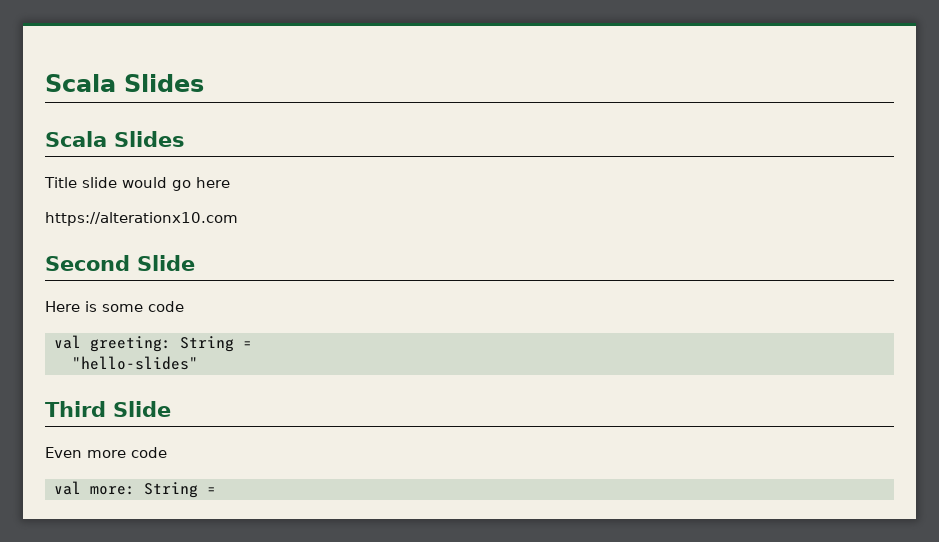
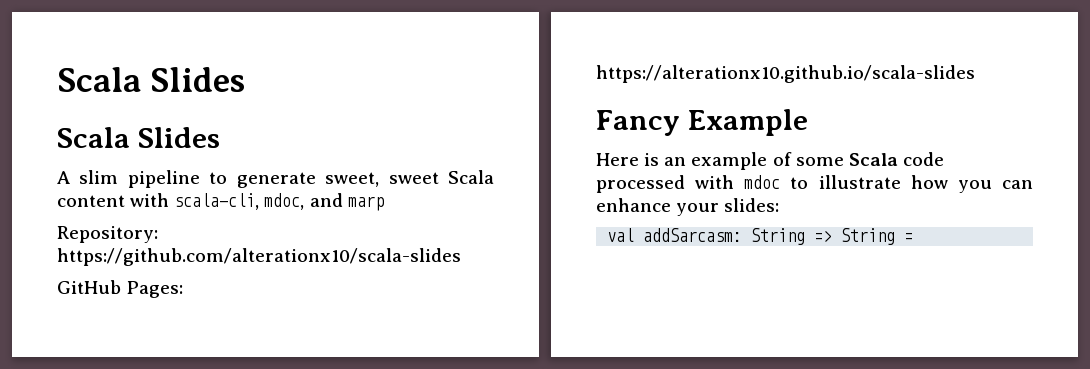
[44,177,230,191] [45,212,238,226] [45,255,195,271] [45,301,184,312] [54,335,252,352] [72,356,198,370] [45,401,171,417] [45,447,167,458] [54,481,135,495] Title slide would go here // https://alterationx10.com // Second Slide // Here is some code // val greeting: String = // "hello-slides" // Third Slide // Even more code // val more: -> [57,170,494,188] [57,193,384,211] [57,226,158,243] [57,248,461,266] [57,280,184,298] [596,65,975,83] [596,109,808,136] [596,152,944,170] [596,175,1033,193] [596,198,780,216] [607,228,833,245] A slim pipeline to generate sweet, sweet Scala content with scala-cli, mdoc, and marp // Repository: https://github.com/alterationx10/scala-slides // GitHub Pages: https://alterationx10.github.io/scala-slides // Fancy Example // Here is an example of some Scala code processed with mdoc to illustrate how you can enhance your slides: // val addSarcasm: String =>

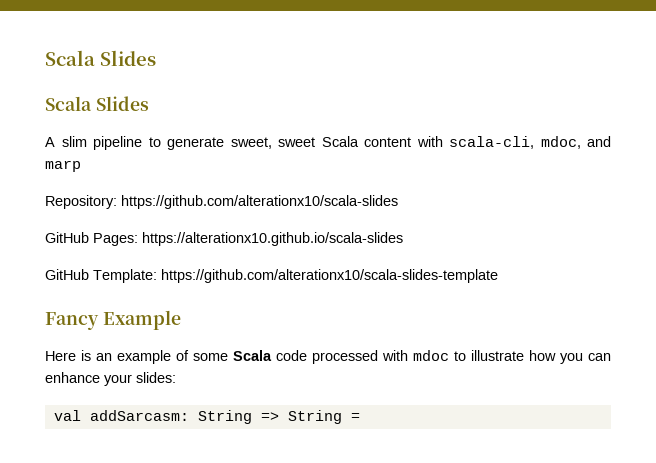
(975, 74) none -> [45,269,498,283] // GitHub Template: https://github.com/alterationx10/scala-slides-template

